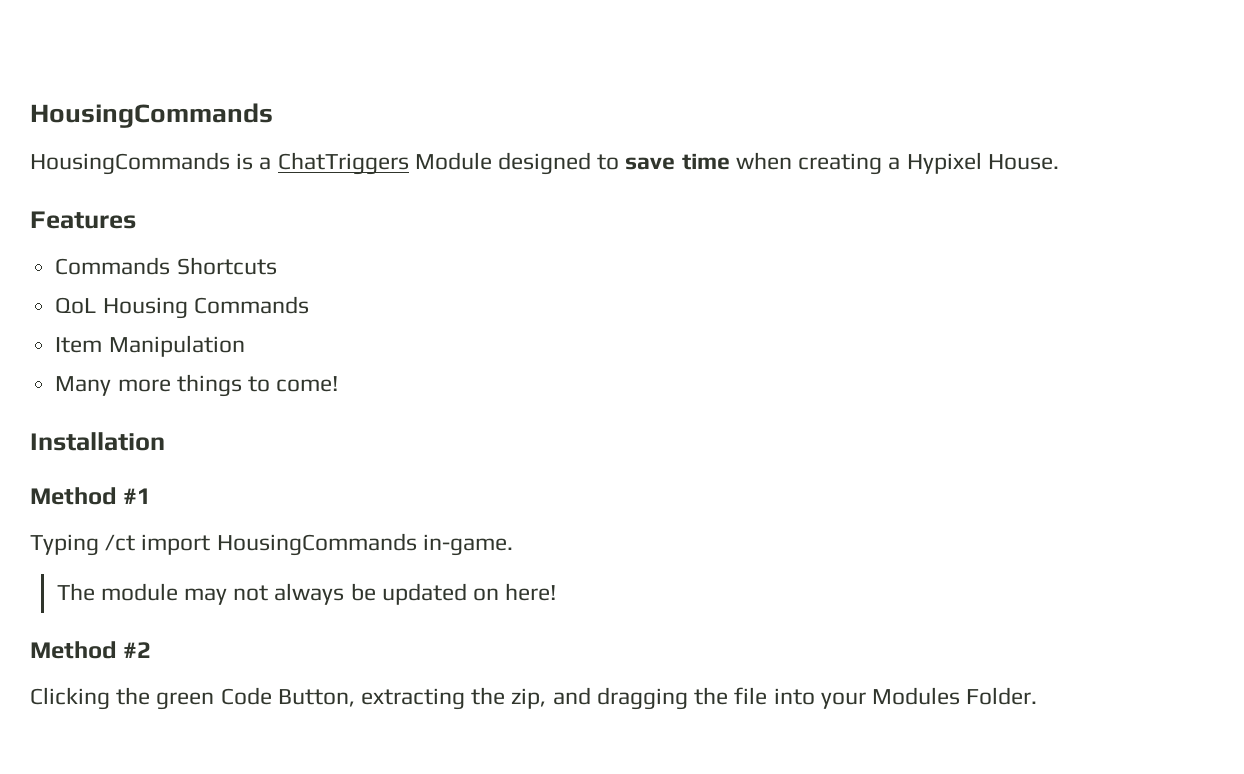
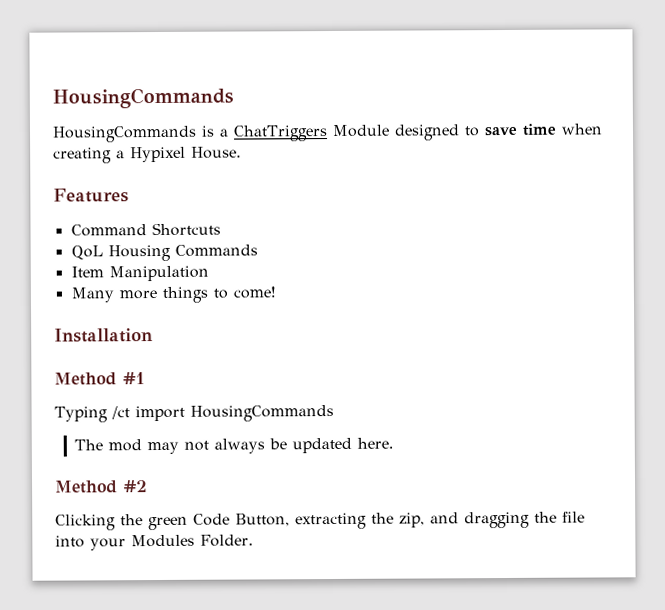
[55,257,171,275] Commands -> [70,224,147,237] Command
[422,534,513,556] in-game. -> (334, 413) none
[100,583,178,601] module -> [108,439,143,452] mod
[473,583,557,601] on here! -> [357,437,395,449] here.

